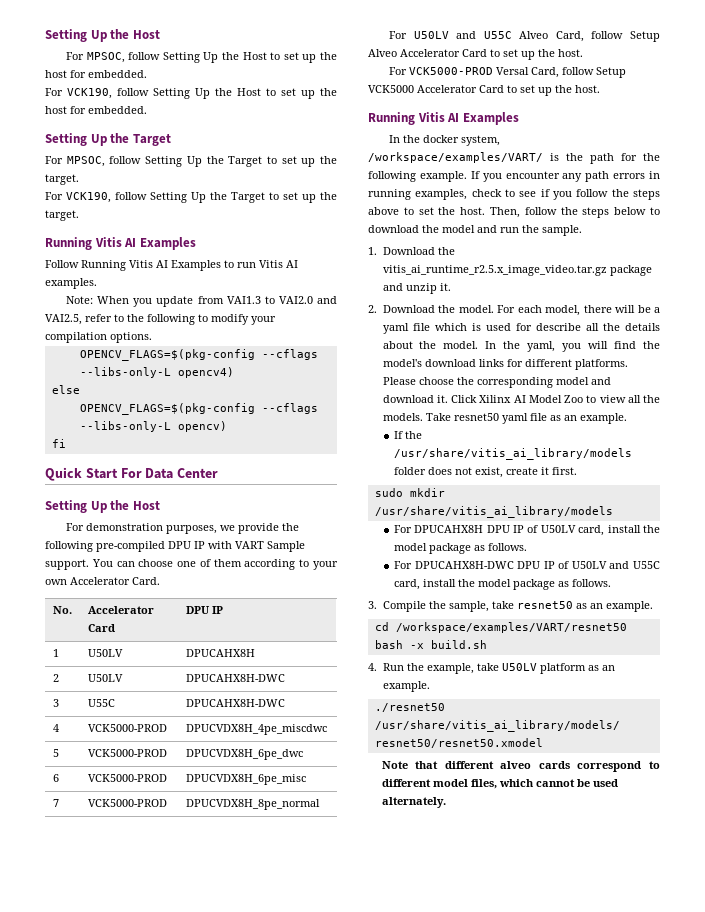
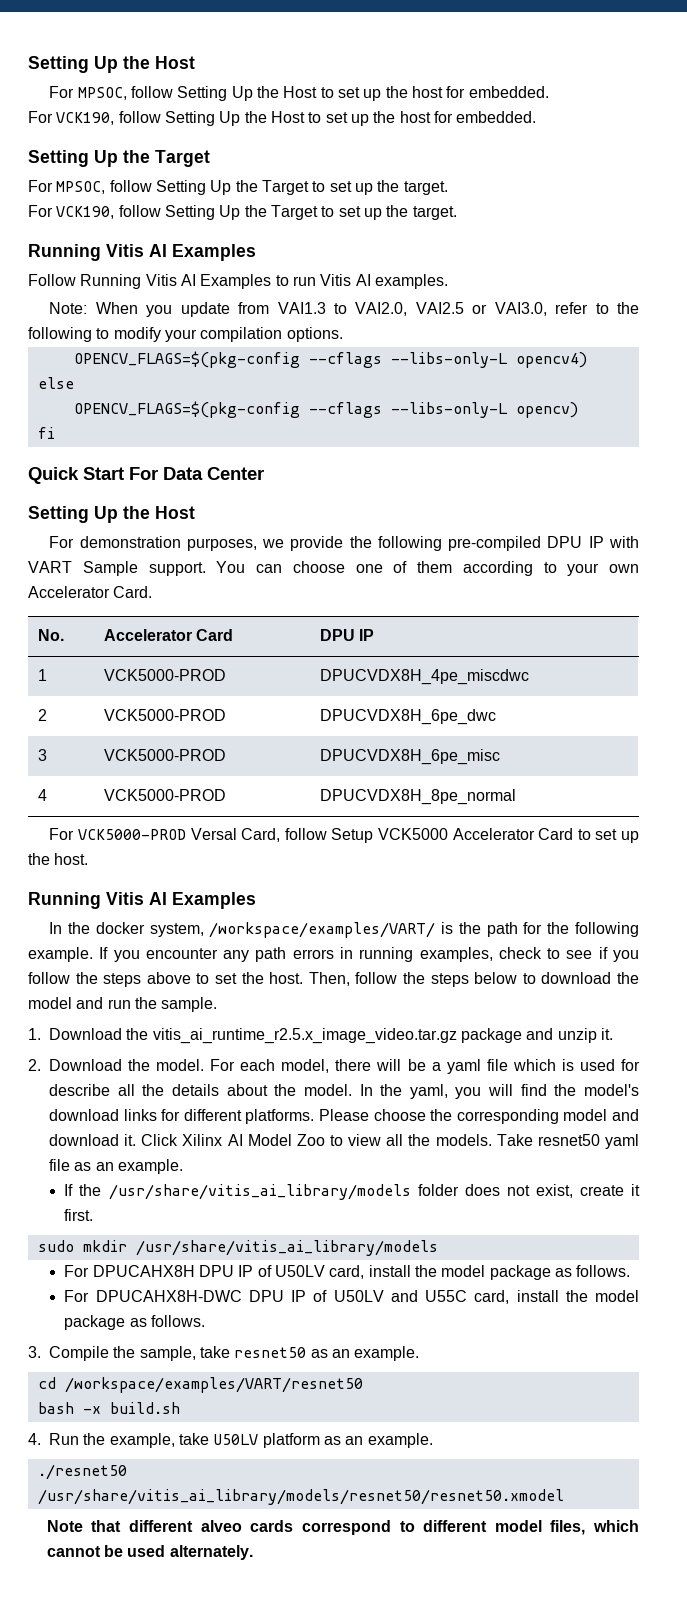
[278,296,337,304] [45,314,82,325] VAI2.0 and VAI2.5, -> [355,302,547,316] VAI2.0, VAI2.5 or VAI3.0,
[87,649,123,657] [185,649,255,657] U50LV | DPUCAHX8H -> [103,669,226,681] [319,669,529,685] VCK5000-PROD | DPUCVDX8H_4pe_miscdwc
[87,674,123,682] [185,674,285,682] U50LV | DPUCAHX8H-DWC -> [103,709,226,721] [319,709,496,725] VCK5000-PROD | DPUCVDX8H_6pe_dwc
[87,699,115,707] [185,699,285,707] U55C | DPUCAHX8H-DWC -> [103,749,226,761] [319,749,500,765] VCK5000-PROD | DPUCVDX8H_6pe_misc
[185,724,327,735] [52,749,59,757] [87,749,167,757] [185,749,303,760] [52,774,59,782] [87,774,167,782] [185,774,306,785] [52,799,59,807] [87,799,167,807] [185,799,320,810] [389,31,660,42] [368,49,583,60] DPUCVDX8H_4pe_miscdwc // 5 | VCK5000-PROD | DPUCVDX8H_6pe_dwc // 6 | VCK5000-PROD | DPUCVDX8H_6pe_misc // 7 | VCK5000-PROD | DPUCVDX8H_8pe_normal // For U50LV and U55C Alveo Card, follow Setup Alveo Accelerator Card to set up the host. -> [319,789,516,805] DPUCVDX8H_8pe_normal

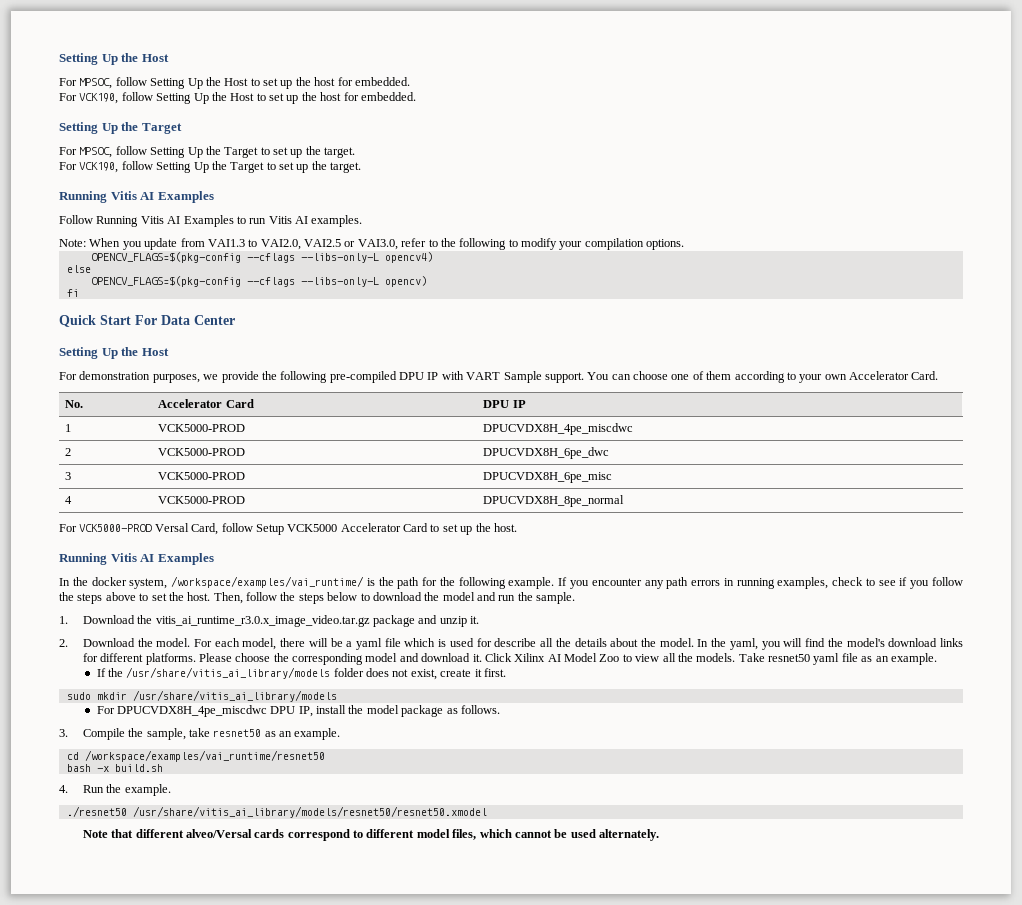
[209,922,436,938] /workspace/examples/VART/ -> [171,576,365,588] /workspace/examples/vai_runtime/
[152,1028,457,1044] vitis_ai_runtime_r2.5.x_image_video.tar.gz -> [155,615,370,627] vitis_ai_runtime_r3.0.x_image_video.tar.gz
[92,1265,631,1280] [64,1290,510,1304] DPUCAHX8H DPU IP of U50LV card, install the model package as follows. // For DPUCAHX8H-DWC DPU IP of U50LV and U55C card, -> [116,705,313,717] DPUCVDX8H_4pe_miscdwc DPU IP,
[64,1377,363,1393] /workspace/examples/VART/resnet50 -> [84,750,325,762] /workspace/examples/vai_runtime/resnet50
[109,1433,364,1448] example, take U50LV platform as an -> (122, 788) none
[200,1520,242,1532] alveo -> [185,829,252,838] alveo/Versal

